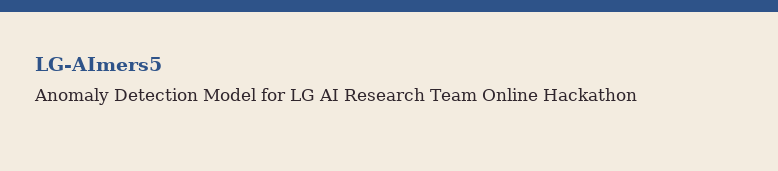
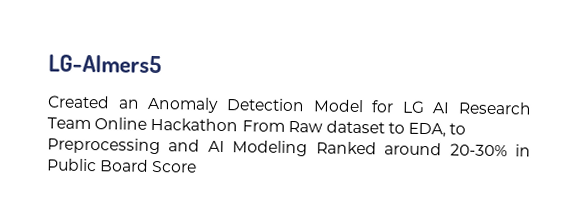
(162, 64) none -> [47,95,140,109] Created an
(637, 94) none -> [241,120,467,138] [47,137,531,157] [47,158,198,173] From Raw dataset to EDA, to Preprocessing and AI Modeling Ranked around 20-30% in Public Board Score

